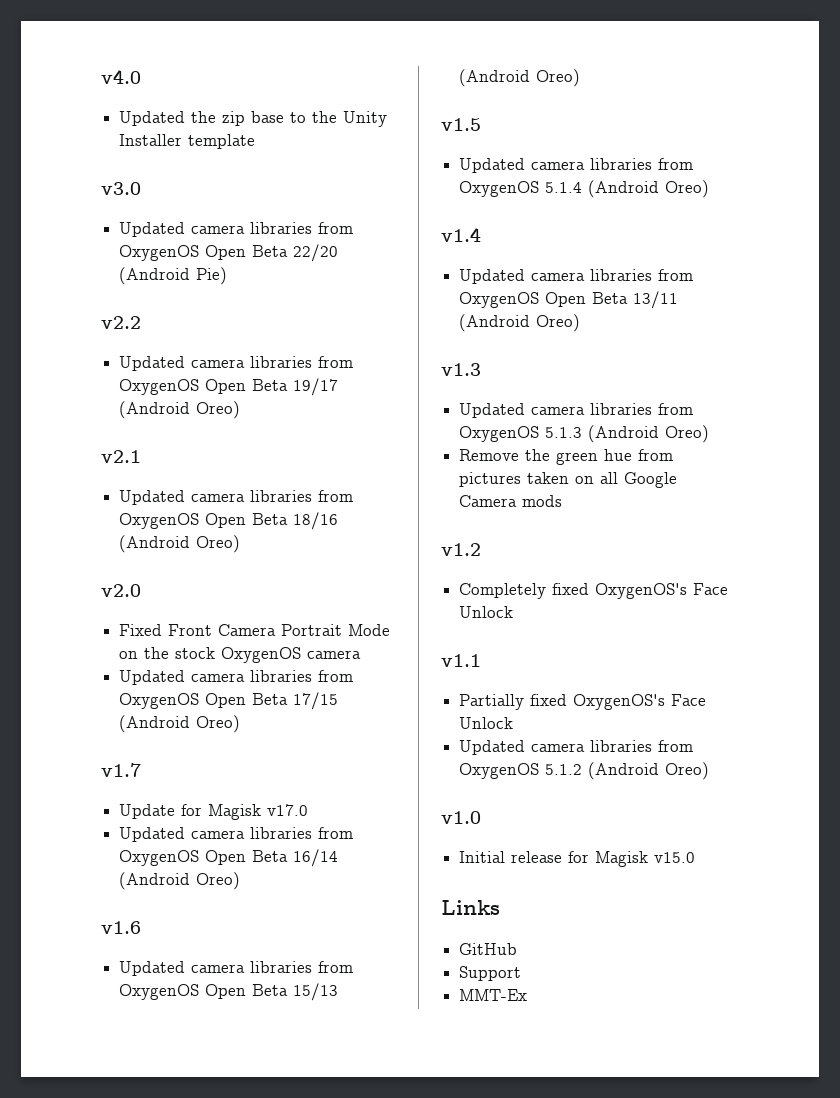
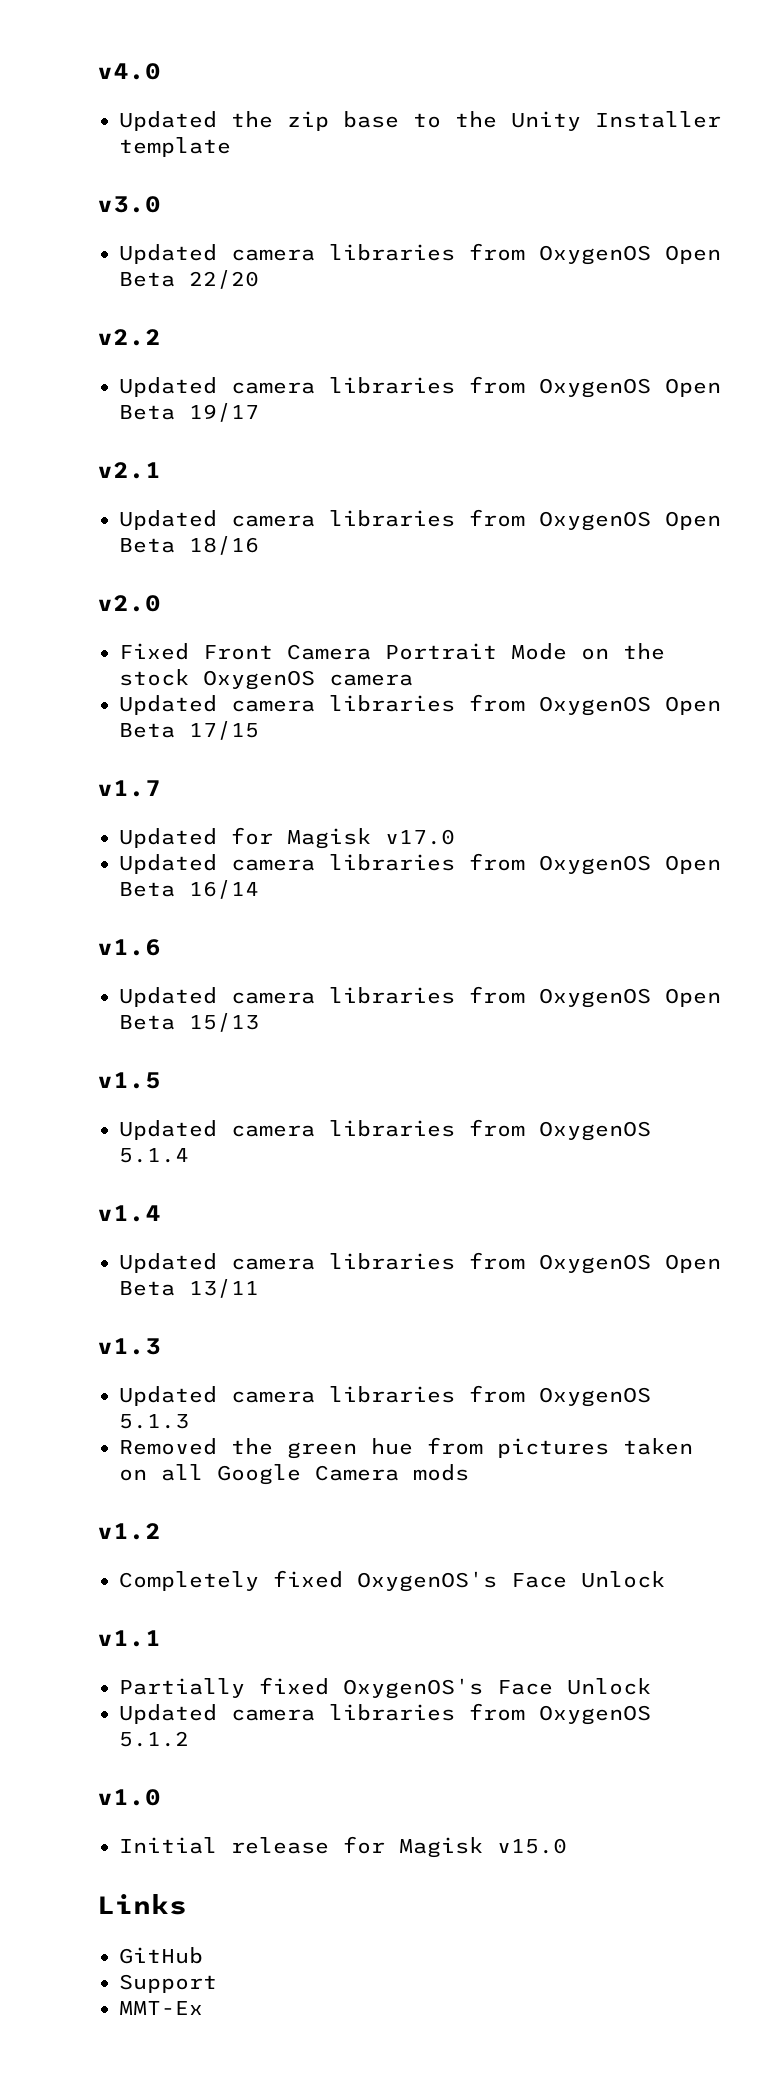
[119,267,228,285] (Android Pie) -> (259, 279) none
[119,401,241,419] (Android Oreo) -> (259, 412) none
[119,535,241,553] (Android Oreo) -> (259, 545) none
[119,715,241,733] (Android Oreo) -> (259, 730) none
[119,804,176,819] Update -> [119,828,217,848] Updated
[119,872,241,890] (Android Oreo) -> (259, 889) none
[459,69,581,87] (Android Oreo) -> (259, 1022) none
[588,180,710,198] (Android Oreo) -> (189, 1155) none
[459,314,581,332] (Android Oreo) -> (259, 1288) none
[588,425,710,443] [459,449,520,461] (Android Oreo) // Remove -> [119,1438,217,1455] // Removed
[588,762,710,780] (Android Oreo) -> (189, 1739) none

